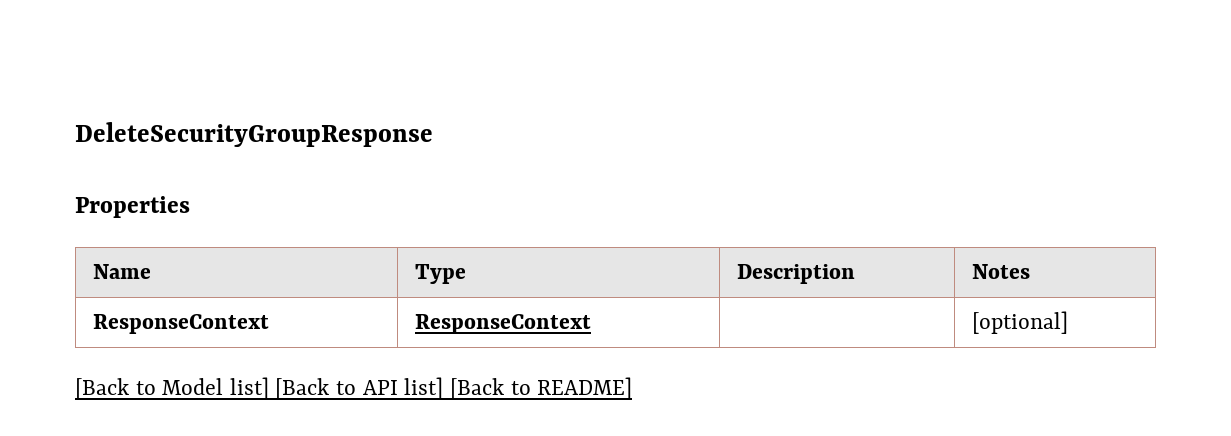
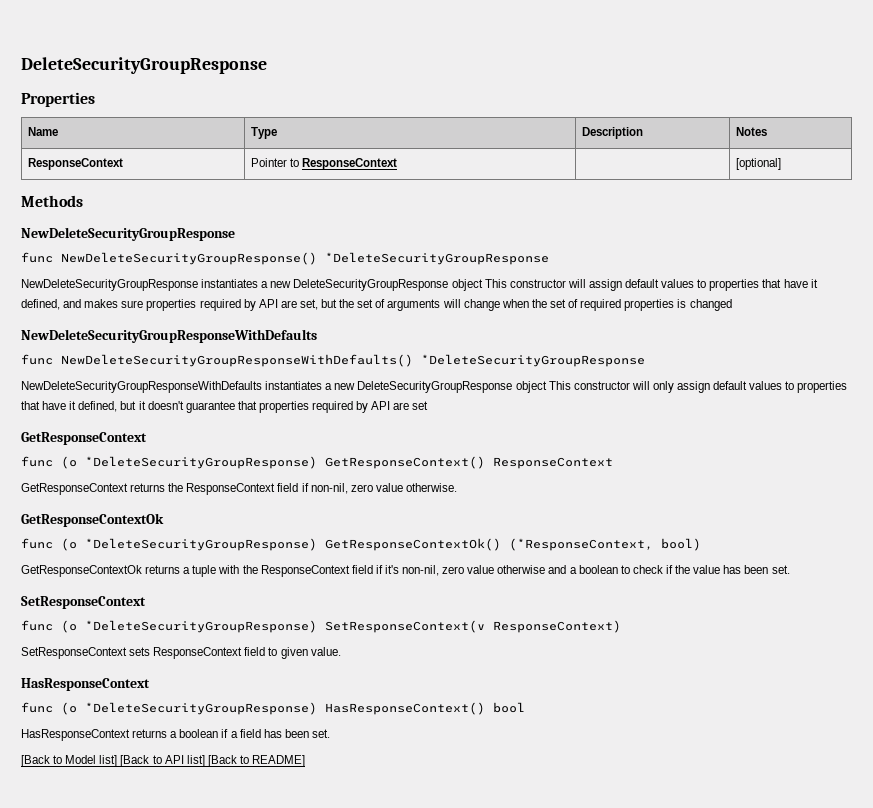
(269, 324) none -> [250,158,299,167] Pointer to
(1068, 322) none -> [21,195,83,207] [21,227,235,241] [21,252,549,265] [21,279,818,291] [21,299,732,311] [21,329,317,343] [21,354,645,367] [21,381,848,393] [21,401,429,413] [21,432,147,445] [21,456,613,469] [21,483,457,495] [21,513,164,527] [21,538,701,551] [21,565,790,577] [21,596,146,609] [21,620,621,633] [21,647,341,659] [21,678,150,691] [21,702,525,715] [21,729,330,741] // Methods // NewDeleteSecurityGroupResponse // func NewDeleteSecurityGroupResponse() *DeleteSecurityGroupResponse // NewDeleteSecurityGroupResponse instantiates a new DeleteSecurityGroupResponse object This constructor will assign default values to properties that have it defined, and makes sure properties required by API are set, but the set of arguments will change when the set of required properties is changed // NewDeleteSecurityGroupResponseWithDefaults // func NewDeleteSecurityGroupResponseWithDefaults() *DeleteSecurityGroupResponse // NewDeleteSecurityGroupResponseWithDefaults instantiates a new DeleteSecurityGroupResponse object This constructor will only assign default values to properties that have it defined, but it doesn't guarantee that properties required by API are set // GetResponseContext // func (o *DeleteSecurityGroupResponse) GetResponseContext() ResponseContext // GetResponseContext returns the ResponseContext field if non-nil, zero value otherwise. // GetResponseContextOk // func (o *DeleteSecurityGroupResponse) GetResponseContextOk() (*ResponseContext, bool) // GetResponseContextOk returns a tuple with the ResponseContext field if it's non-nil, zero value otherwise and a boolean to check if the value has been set. // SetResponseContext // func (o *DeleteSecurityGroupResponse) SetResponseContext(v ResponseContext) // SetResponseContext sets ResponseContext field to given value. // HasResponseContext // func (o *DeleteSecurityGroupResponse) HasResponseContext() bool // HasResponseContext returns a boolean if a field has been set.

